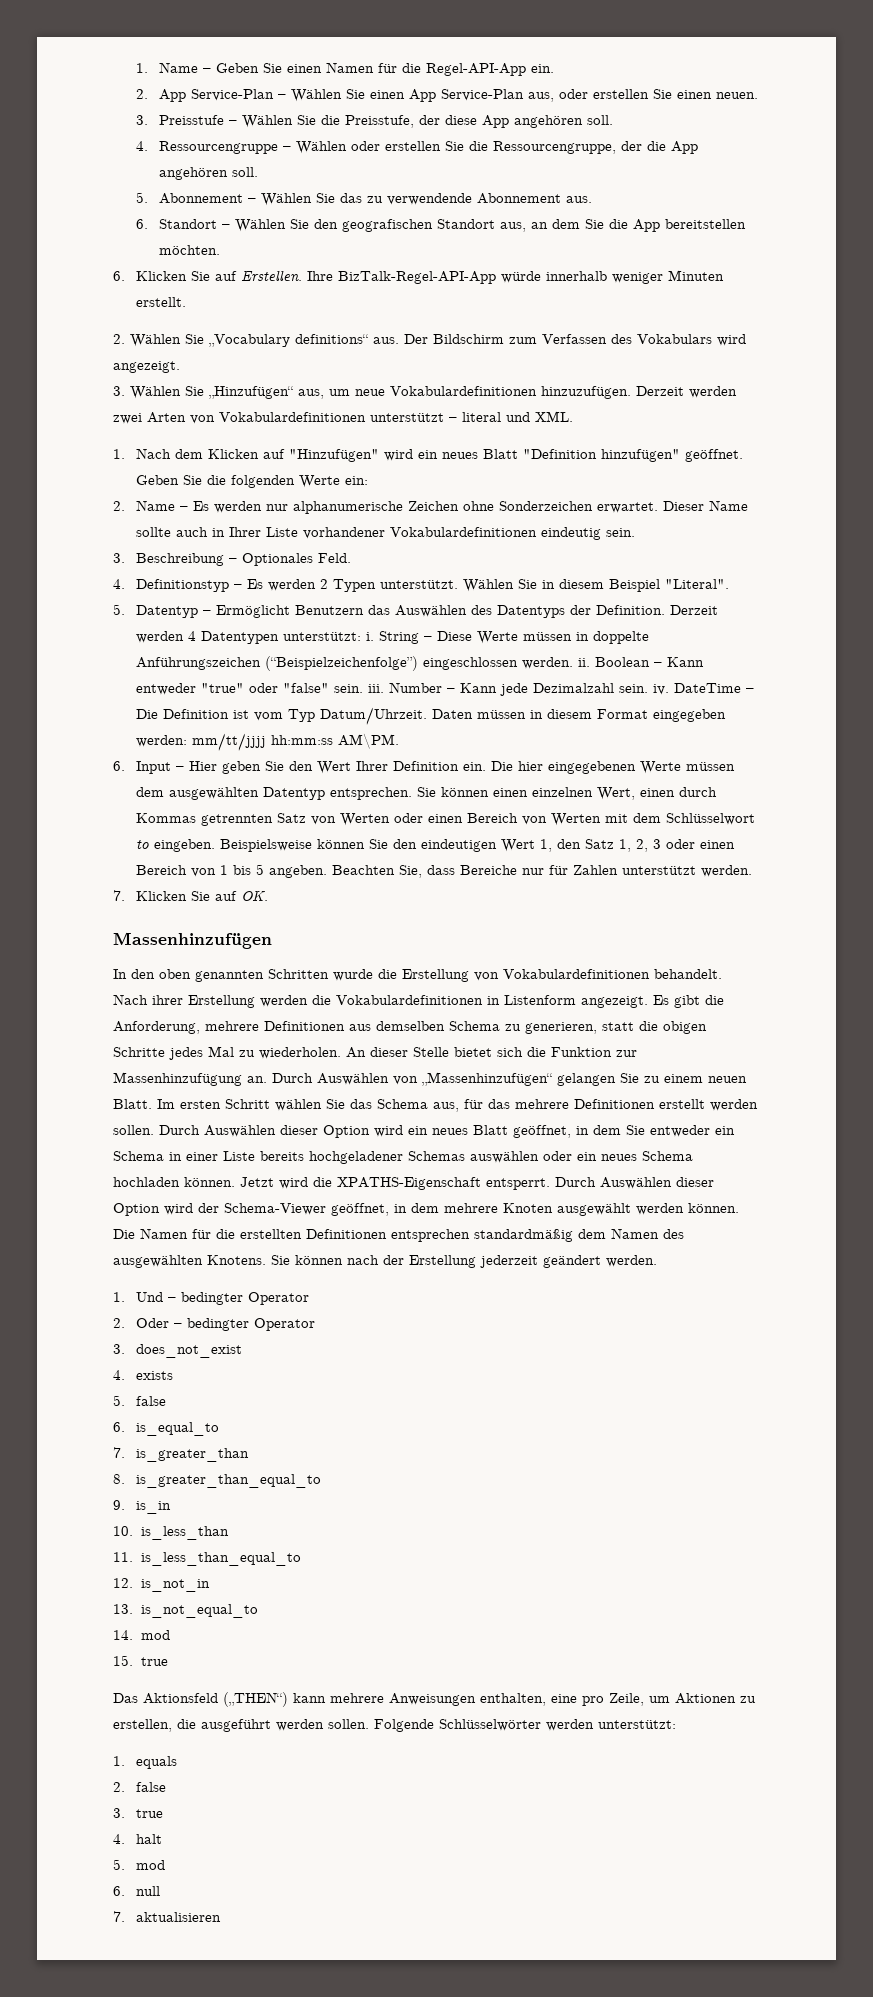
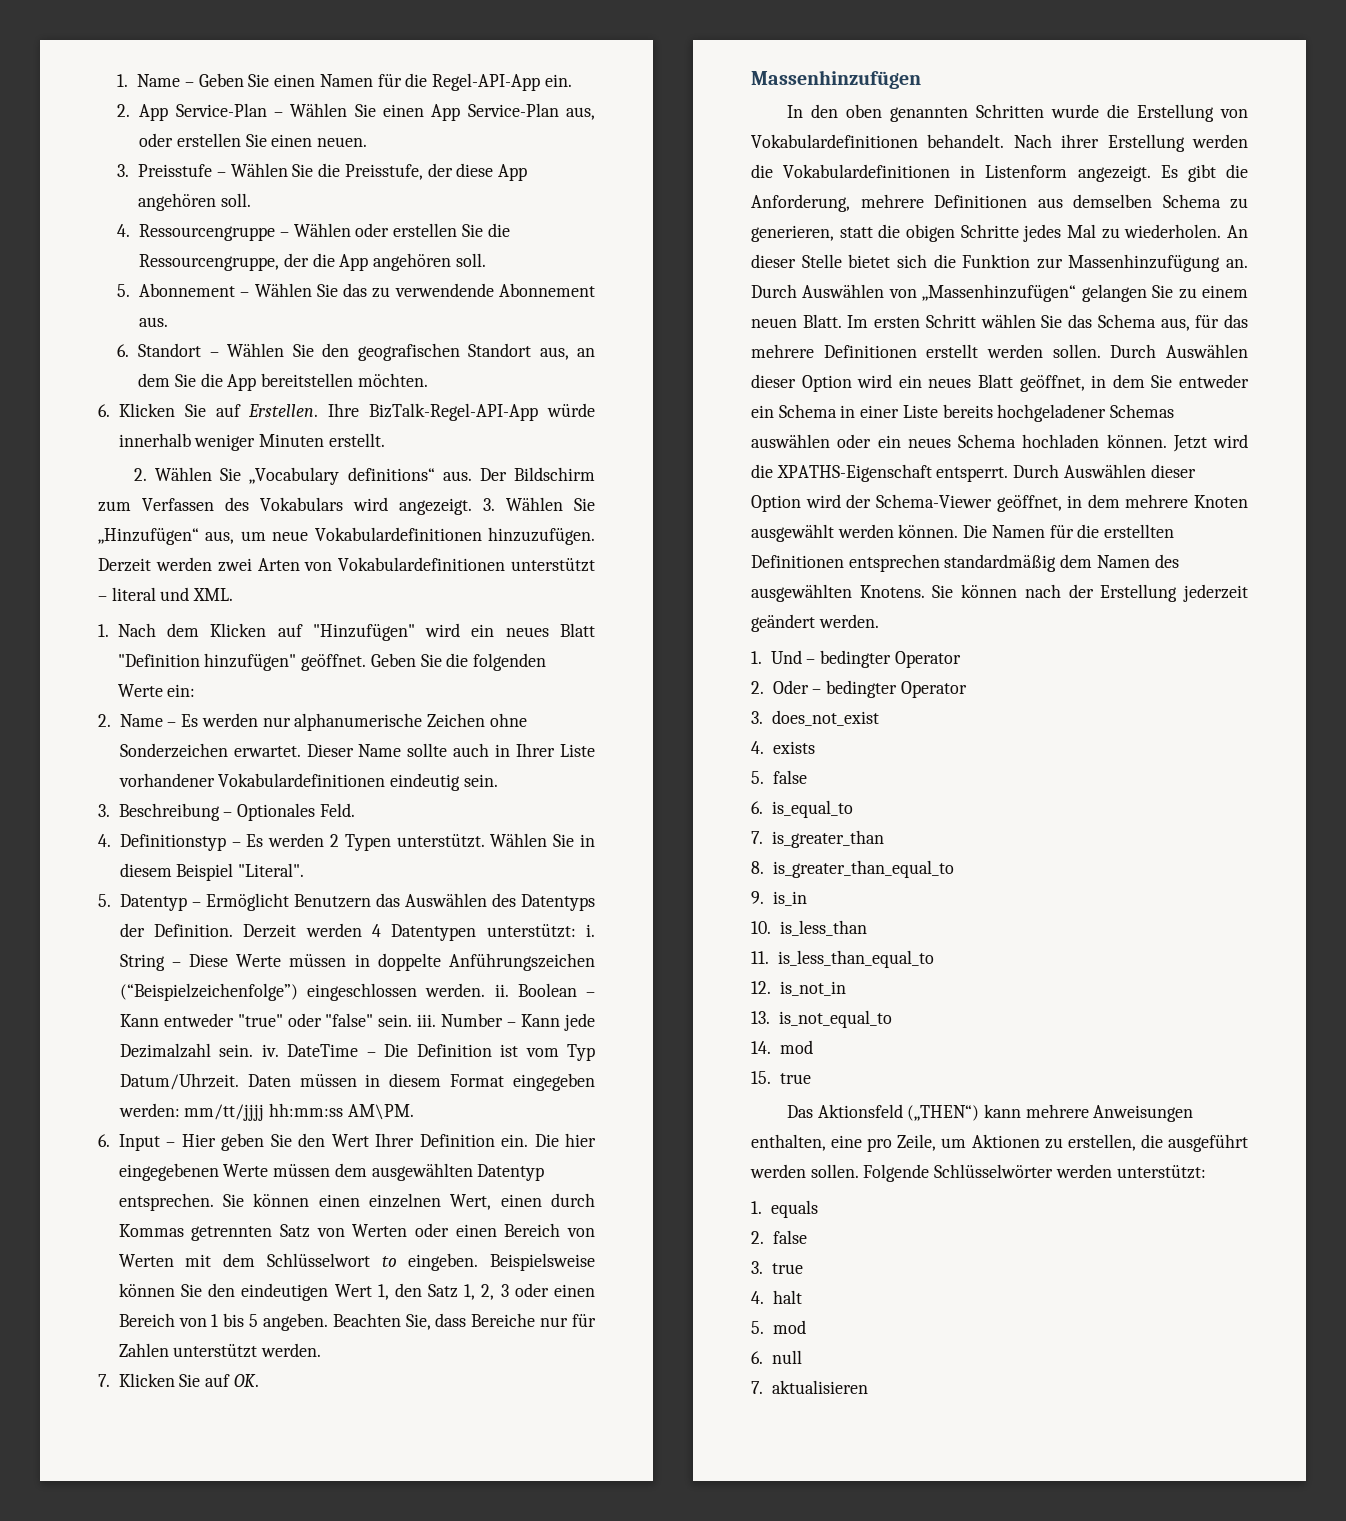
(180, 367) // -> (472, 506) none

